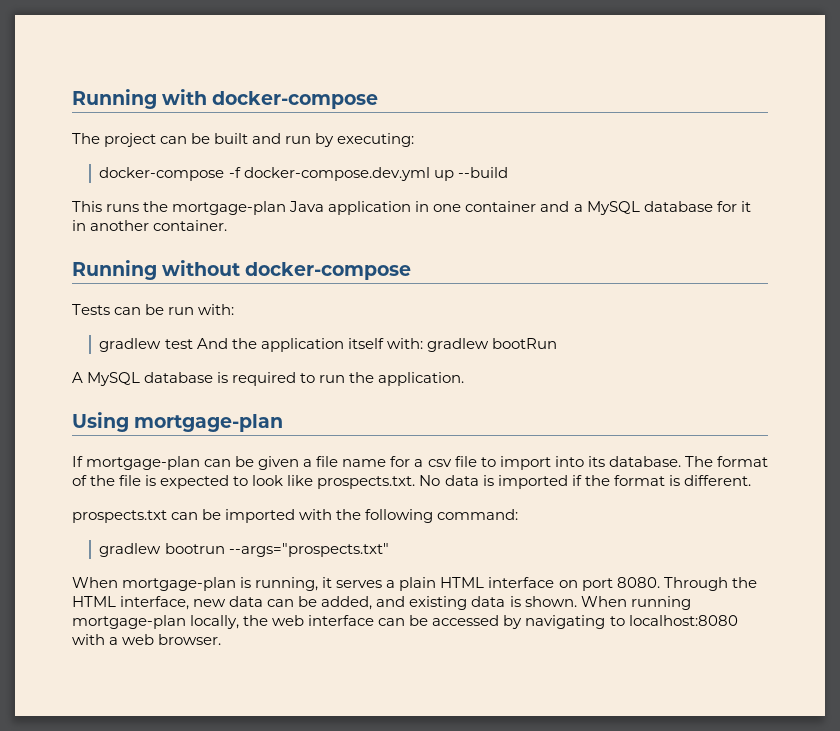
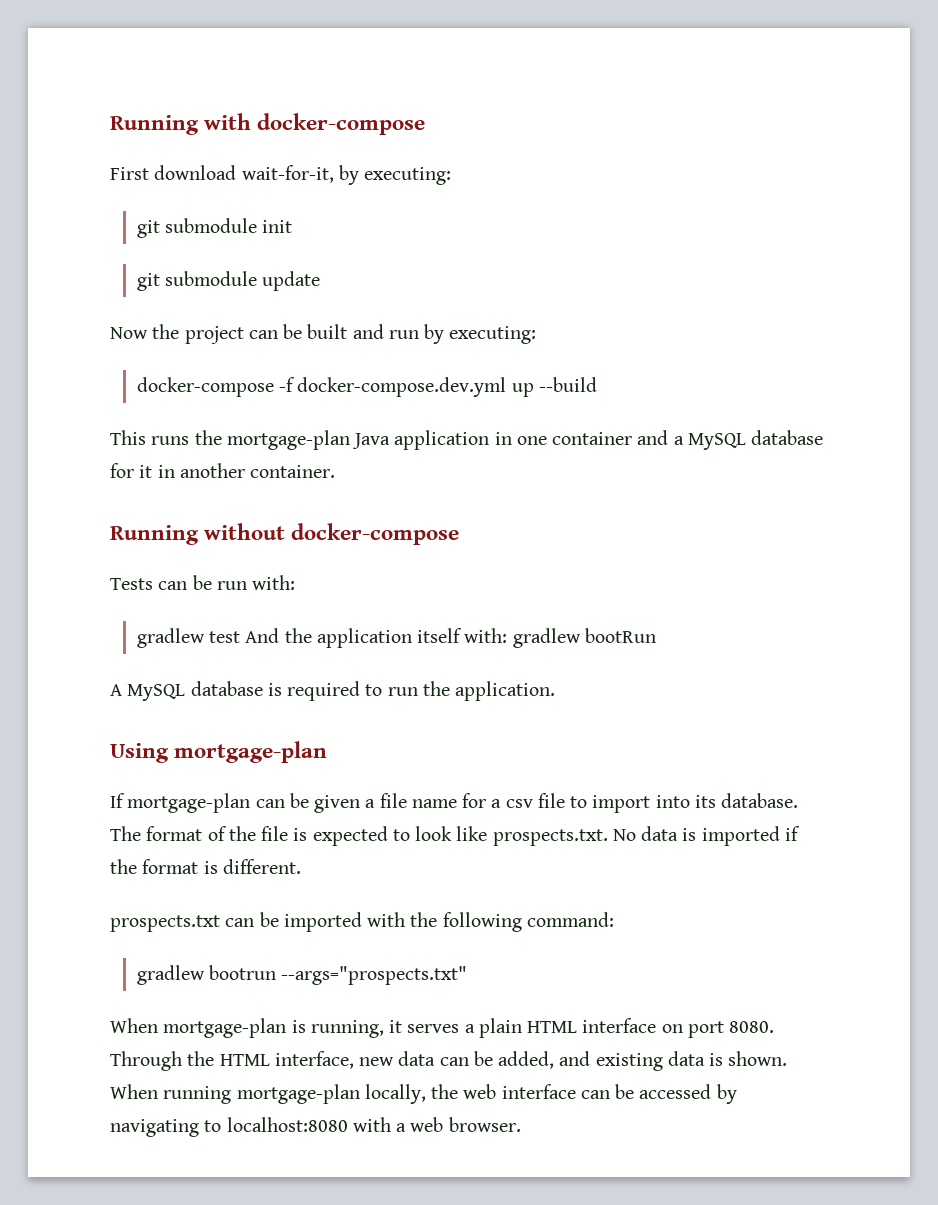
[72,133,100,144] The -> [110,165,452,185] [136,218,293,238] [136,271,321,291] [110,324,180,339] First download wait-for-it, by executing: // git submodule init // git submodule update // Now the

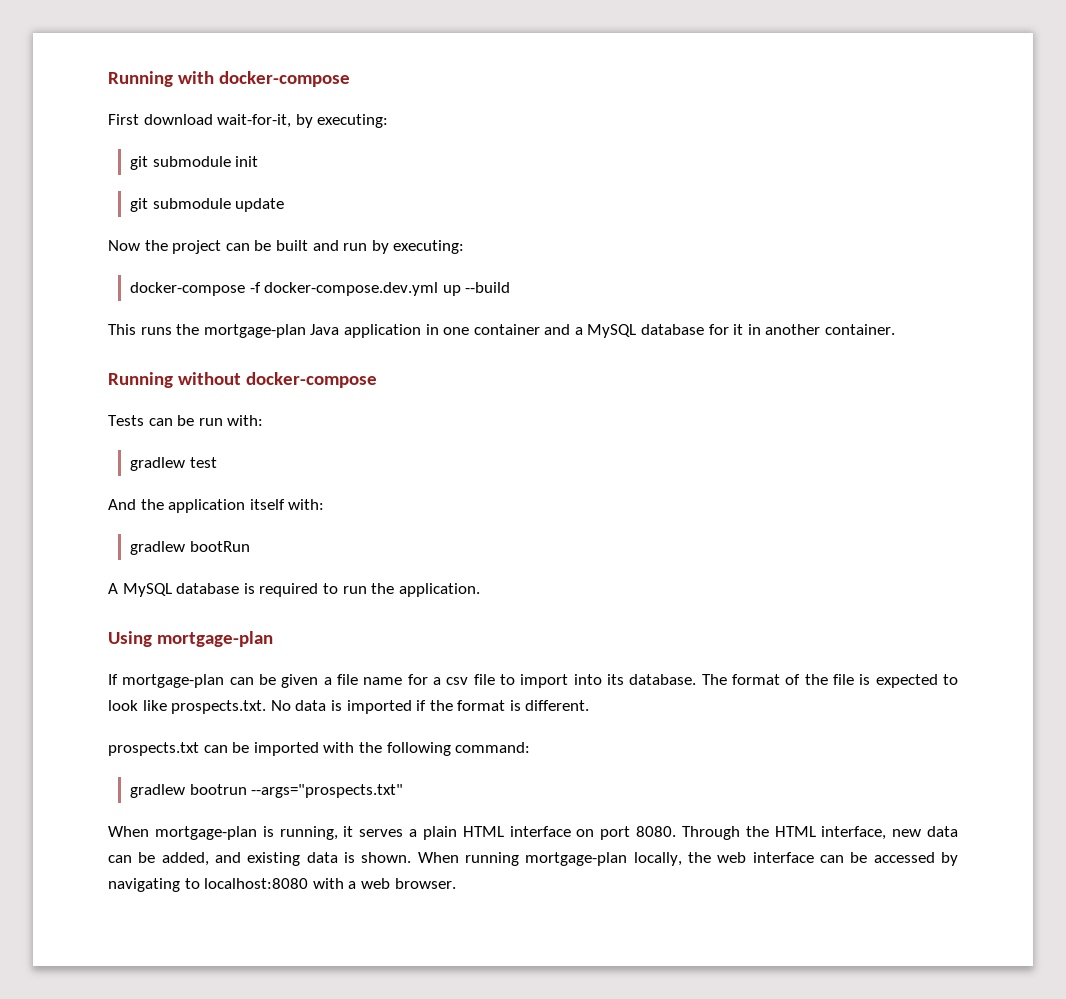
(241, 637) none -> (217, 462) //
(508, 635) none -> (325, 504) //

